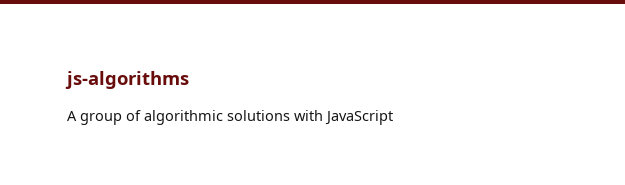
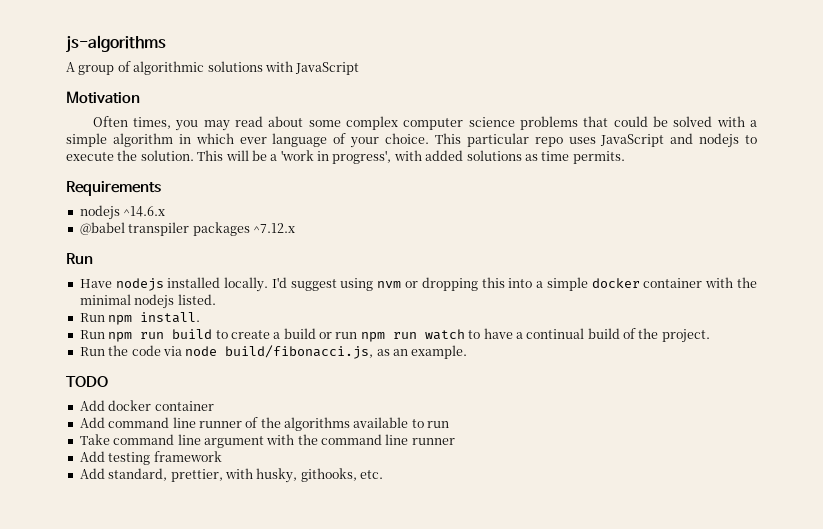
(393, 117) none -> [66,91,140,104] [92,116,757,131] [66,133,757,148] [66,150,625,164] [66,181,161,196] [79,205,166,220] [79,222,295,236] [66,253,93,265] [79,277,757,292] [79,294,216,309] [79,312,201,325] [79,328,710,343] [79,345,468,359] [66,376,108,387] [79,400,214,411] [79,417,450,431] [79,434,455,448] [79,451,222,465] [79,468,383,483] // Motivation // Often times, you may read about some complex computer science problems that could be solved with a simple algorithm in which ever language of your choice. This particular repo uses JavaScript and nodejs to execute the solution. This will be a 'work in progress', with added solutions as time permits. // Requirements // nodejs ^14.6.x // @babel transpiler packages ^7.12.x // Run // Have nodejs installed locally. I'd suggest using nvm or dropping this into a simple docker container with the minimal nodejs listed. // Run npm install. // Run npm run build to create a build or run npm run watch to have a continual build of the project. // Run the code via node build/fibonacci.js, as an example. // TODO // Add docker container // Add command line runner of the algorithms available to run // Take command line argument with the command line runner // Add testing framework // Add standard, prettier, with husky, githooks, etc.

